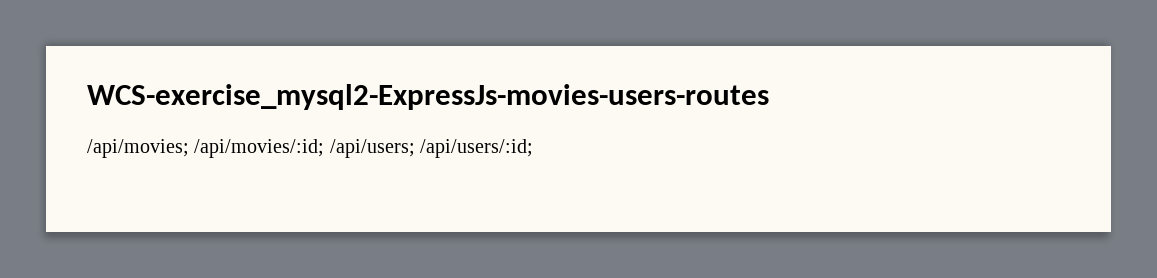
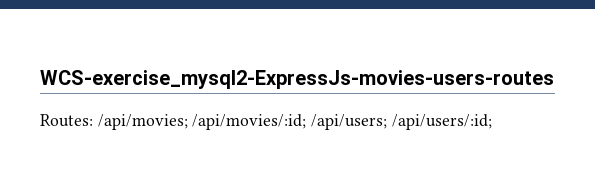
(769, 97) none -> [40,114,93,127] Routes:

